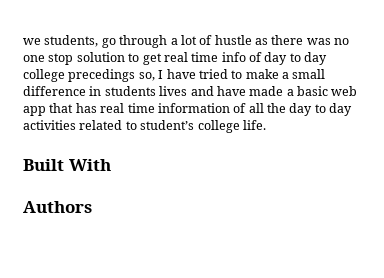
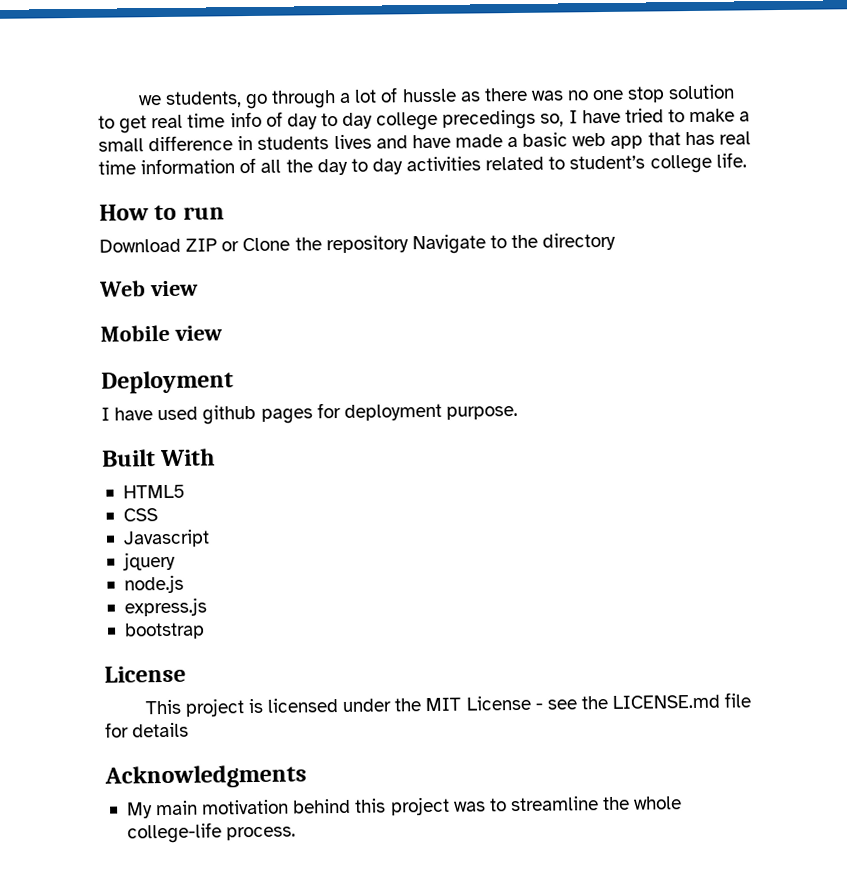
[214,35,252,45] hustle -> [401,88,457,103] hussle
[23,159,111,171] [23,201,92,213] Built With // Authors -> [99,204,225,221] [99,232,617,255] [99,280,199,297] [100,324,223,342] [101,370,234,394] [101,402,518,425] [102,448,216,467] [122,484,185,499] [122,508,158,522] [122,529,210,548] [121,551,176,571] [123,574,184,594] [123,597,207,617] [123,622,205,640] [104,665,186,683] [144,692,752,717] [105,722,190,738] [104,764,307,789] [126,796,683,819] [126,822,297,844] How to run // Download ZIP or Clone the repository Navigate to the directory // Web view // Mobile view // Deployment // I have used github pages for deployment purpose. // Built With // HTML5 // CSS // Javascript // jquery // node.js // express.js // bootstrap // License // This project is licensed under the MIT License - see the LICENSE.md file for details // Acknowledgments // My main motivation behind this project was to streamline the whole college-life process.

